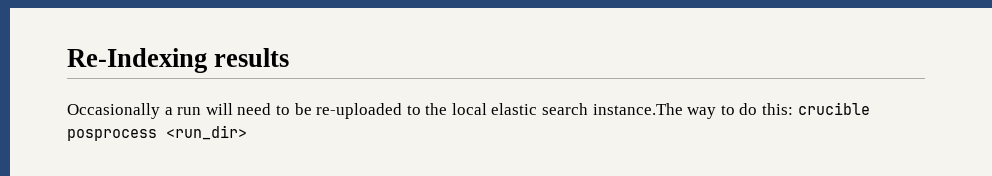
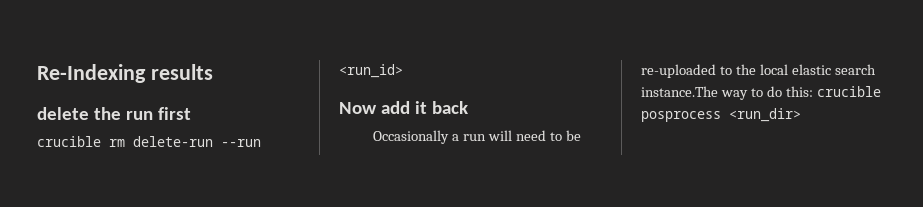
(290, 57) none -> [37,107,192,120] [37,136,261,147] [339,64,403,78] [339,101,469,114] // delete the run first // crucible rm delete-run --run <run_id> // Now add it back

